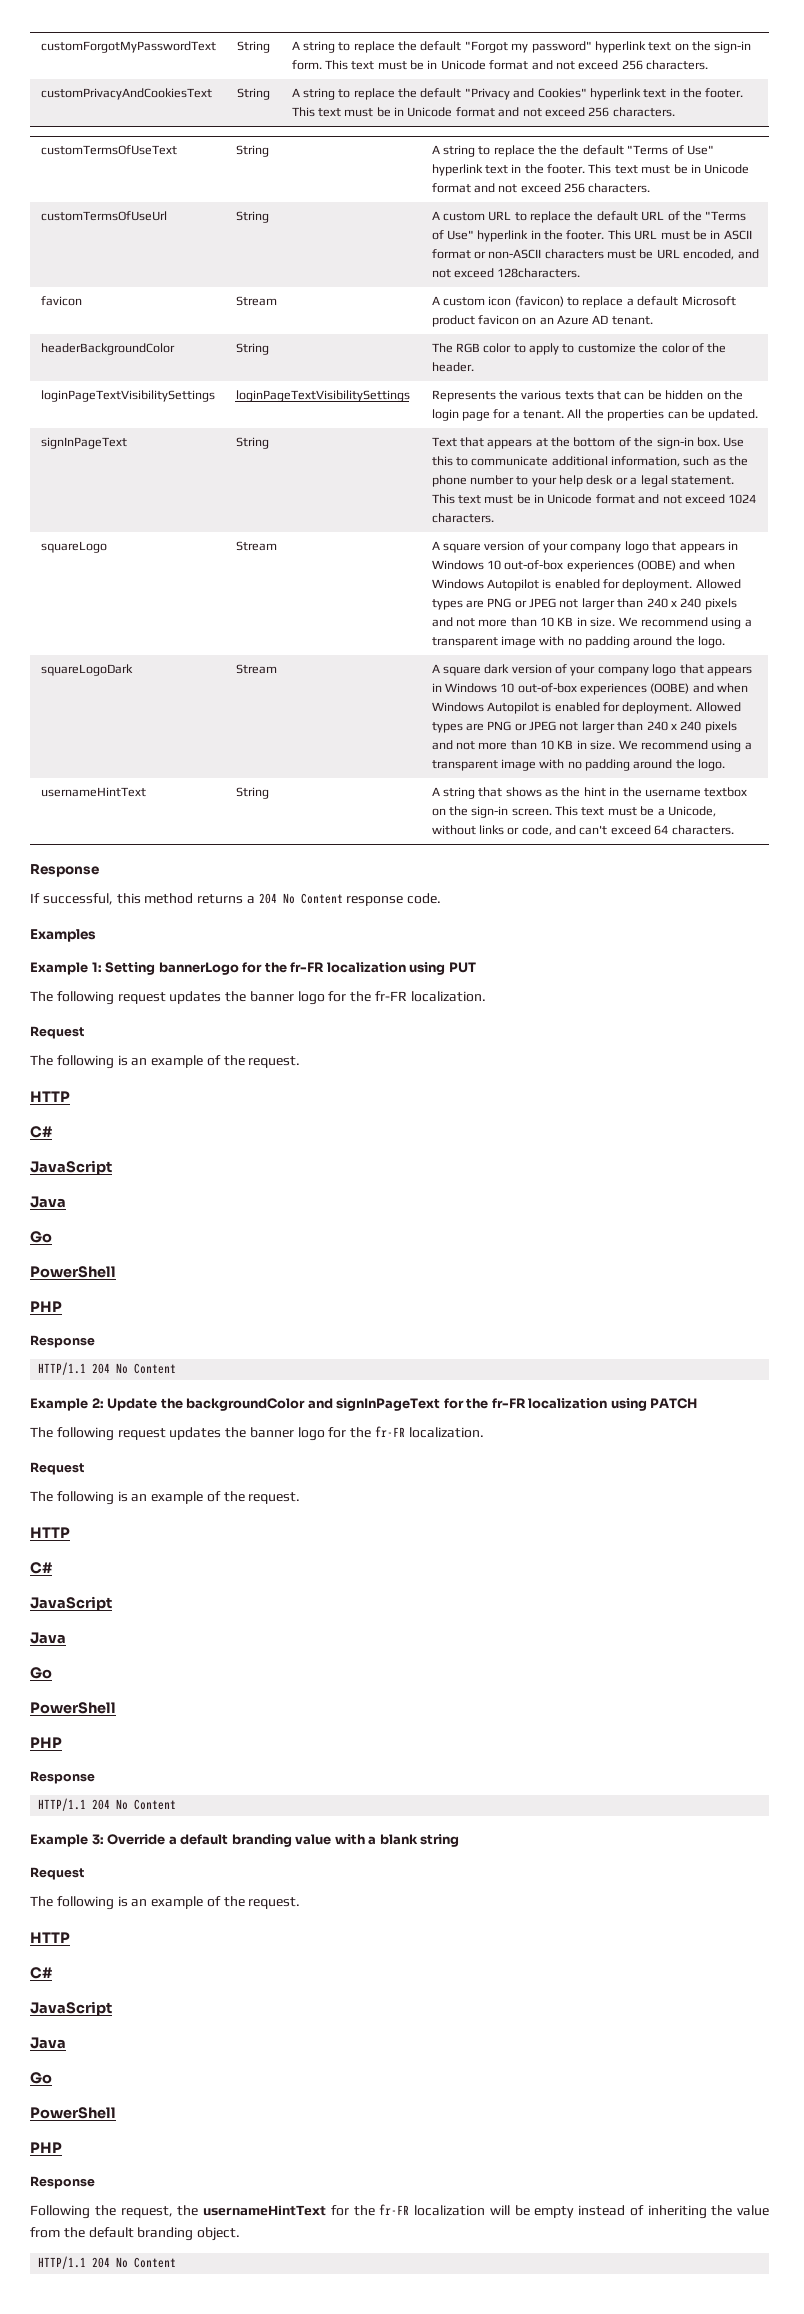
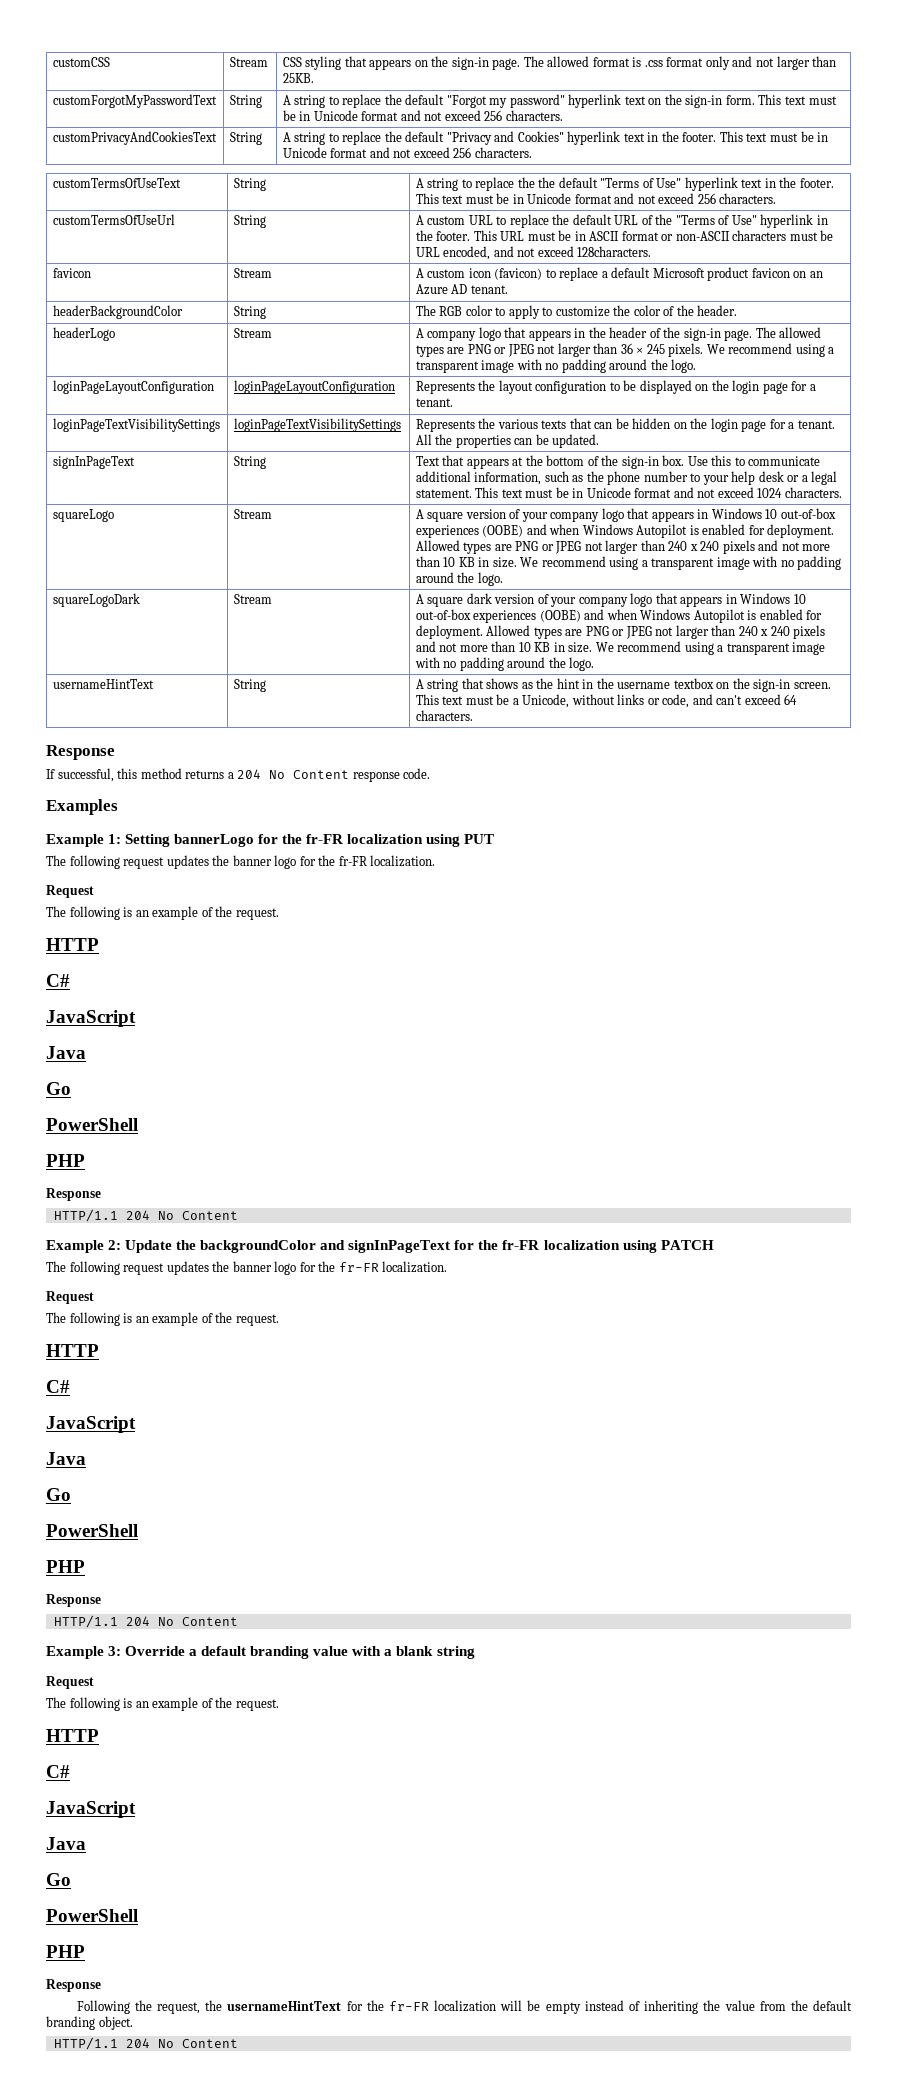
(40, 47) none -> [52,57,110,67] [229,57,268,67] [282,56,837,70] [282,73,314,83] customCSS | Stream | CSS styling that appears on the sign-in page. The allowed format is .css format only and not larger than 25KB. //
(474, 367) none -> [52,327,115,341] [233,328,272,338] [415,327,822,341] [415,343,835,357] [415,359,697,373] [52,380,214,394] [233,380,395,394] [415,380,816,394] [415,398,453,407] // headerLogo | Stream | A company logo that appears in the header of the sign-in page. The allowed types are PNG or JPEG not larger than 36 × 245 pixels. We recommend using a transparent image with no padding around the logo. // loginPageLayoutConfiguration | loginPageLayoutConfiguration | Represents the layout configuration to be displayed on the login page for a tenant.

